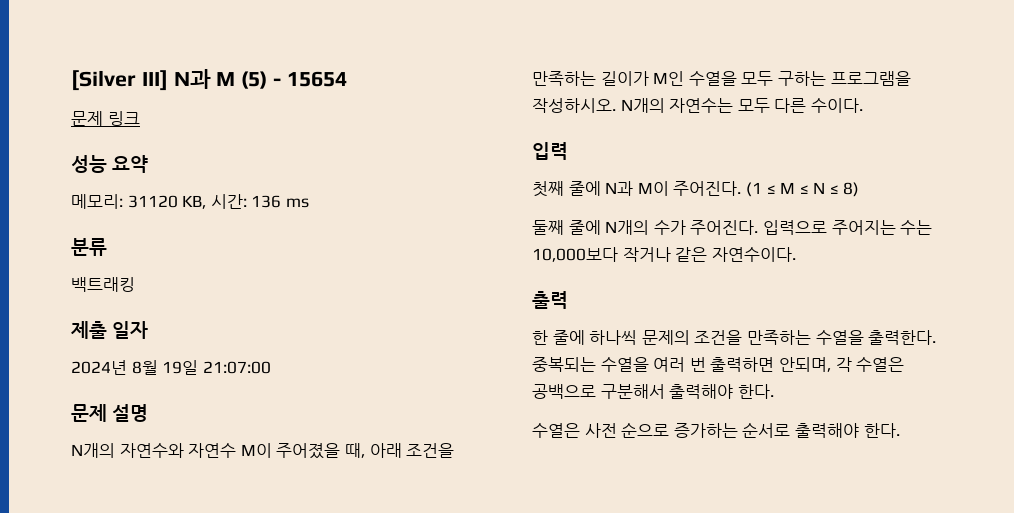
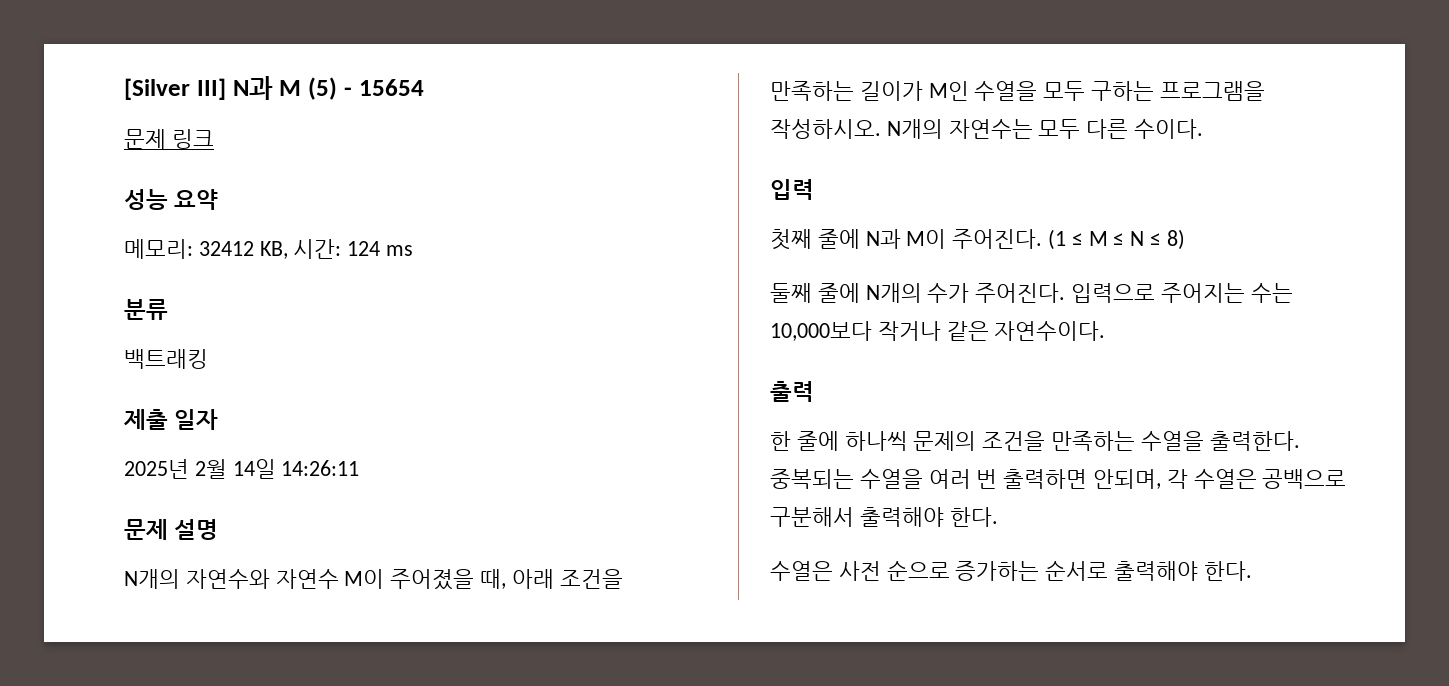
[127,195,178,208] 31120 -> [198,241,254,256] 32412
[251,195,282,208] 136 -> [347,241,381,256] 124
[71,360,271,375] 2024년 8월 19일 21:07:00 -> [124,459,360,479] 2025년 2월 14일 14:26:11

